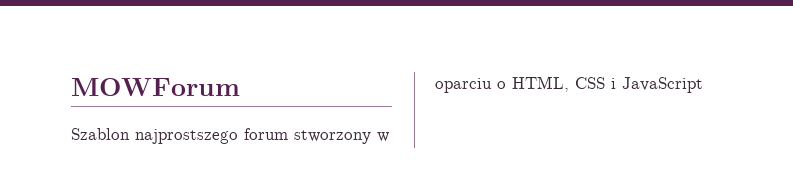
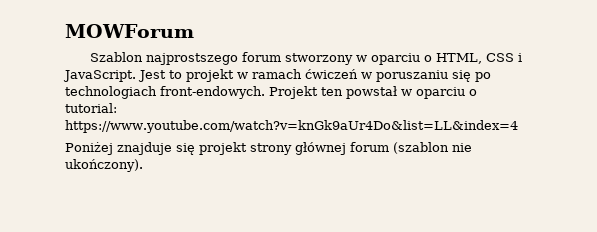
[622,77,703,93] JavaScript -> [63,69,491,82] [65,86,477,99] [65,103,117,113] [65,120,518,133] [65,142,472,155] [65,159,143,172] JavaScript. Jest to projekt w ramach ćwiczeń w poruszaniu się po technologiach front-endowych. Projekt ten powstał w oparciu o tutorial: https://www.youtube.com/watch?v=knGk9aUr4Do&list=LL&index=4 // Poniżej znajduje się projekt strony głównej forum (szablon nie ukończony).

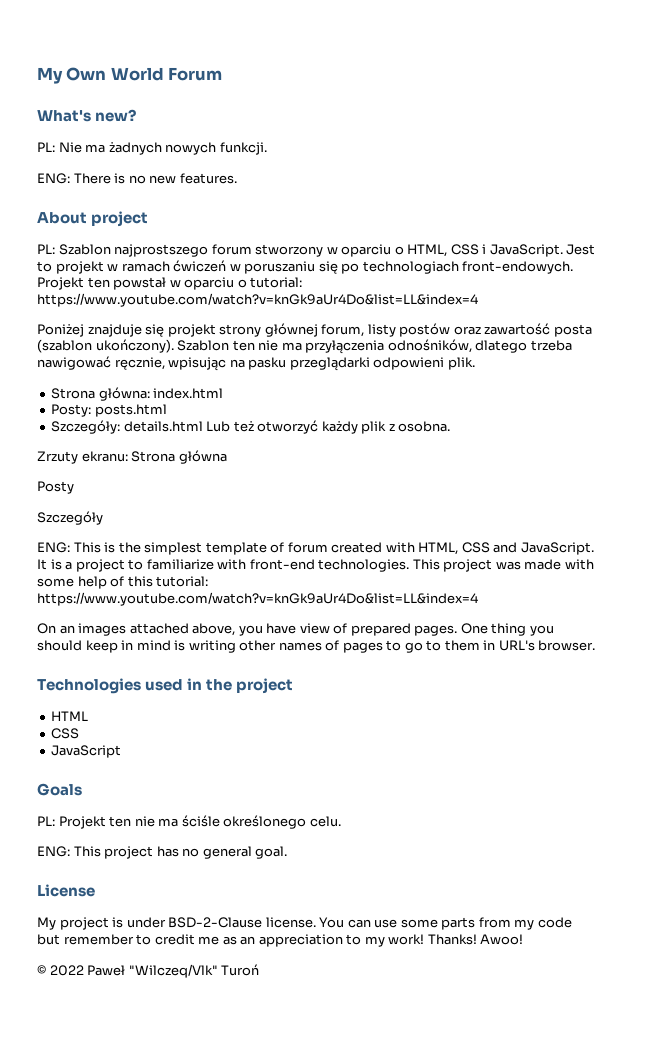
[65,24,194,38] MOWForum // -> [37,67,223,84] [37,109,137,122] [37,142,267,155] [37,173,237,184] [37,211,149,227] [37,244,55,254] My Own World Forum // What's new? // PL: Nie ma żadnych nowych funkcji. // ENG: There is no new features. // About project // PL:
[350,142,472,154] [65,159,143,172] forum (szablon nie ukończony). -> [321,323,592,337] [37,339,572,354] [37,356,475,371] [51,387,224,401] [51,404,167,417] [51,420,451,434] [37,450,227,464] [37,481,74,494] [37,511,103,525] [37,542,594,555] [37,559,594,572] [37,576,209,589] [37,592,478,606] [37,623,554,636] [37,640,596,653] [37,678,294,694] [51,711,89,721] [51,728,80,739] [51,745,122,758] [37,783,82,796] [37,815,341,829] [37,846,288,859] [37,884,95,897] [37,917,572,930] [37,934,524,947] [37,964,260,978] forum, listy postów oraz zawartość posta (szablon ukończony). Szablon ten nie ma przyłączenia odnośników, dlatego trzeba nawigować ręcznie, wpisując na pasku przeglądarki odpowieni plik. // Strona główna: index.html // Posty: posts.html // Szczegóły: details.html Lub też otworzyć każdy plik z osobna. // Zrzuty ekranu: Strona główna // Posty // Szczegóły // ENG: This is the simplest template of forum created with HTML, CSS and JavaScript. It is a project to familiarize with front-end technologies. This project was made with some help of this tutorial: https://www.youtube.com/watch?v=knGk9aUr4Do&list=LL&index=4 // On an images attached above, you have view of prepared pages. One thing you should keep in mind is writing other names of pages to go to them in URL's browser. // Technologies used in the project // HTML // CSS // JavaScript // Goals // PL: Projekt ten nie ma ściśle określonego celu. // ENG: This project has no general goal. // License // My project is under BSD-2-Clause license. You can use some parts from my code but remember to credit me as an appreciation to my work! Thanks! Awoo! // © 2022 Paweł "Wilczeq/Vlk" Turoń

